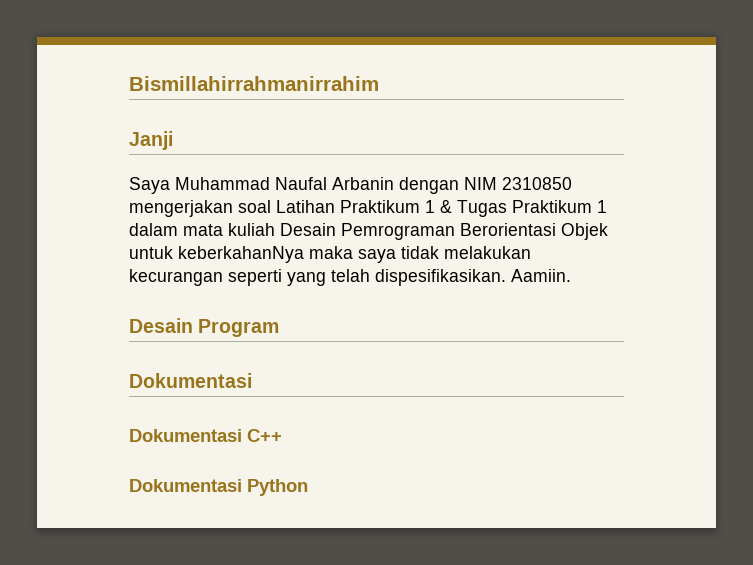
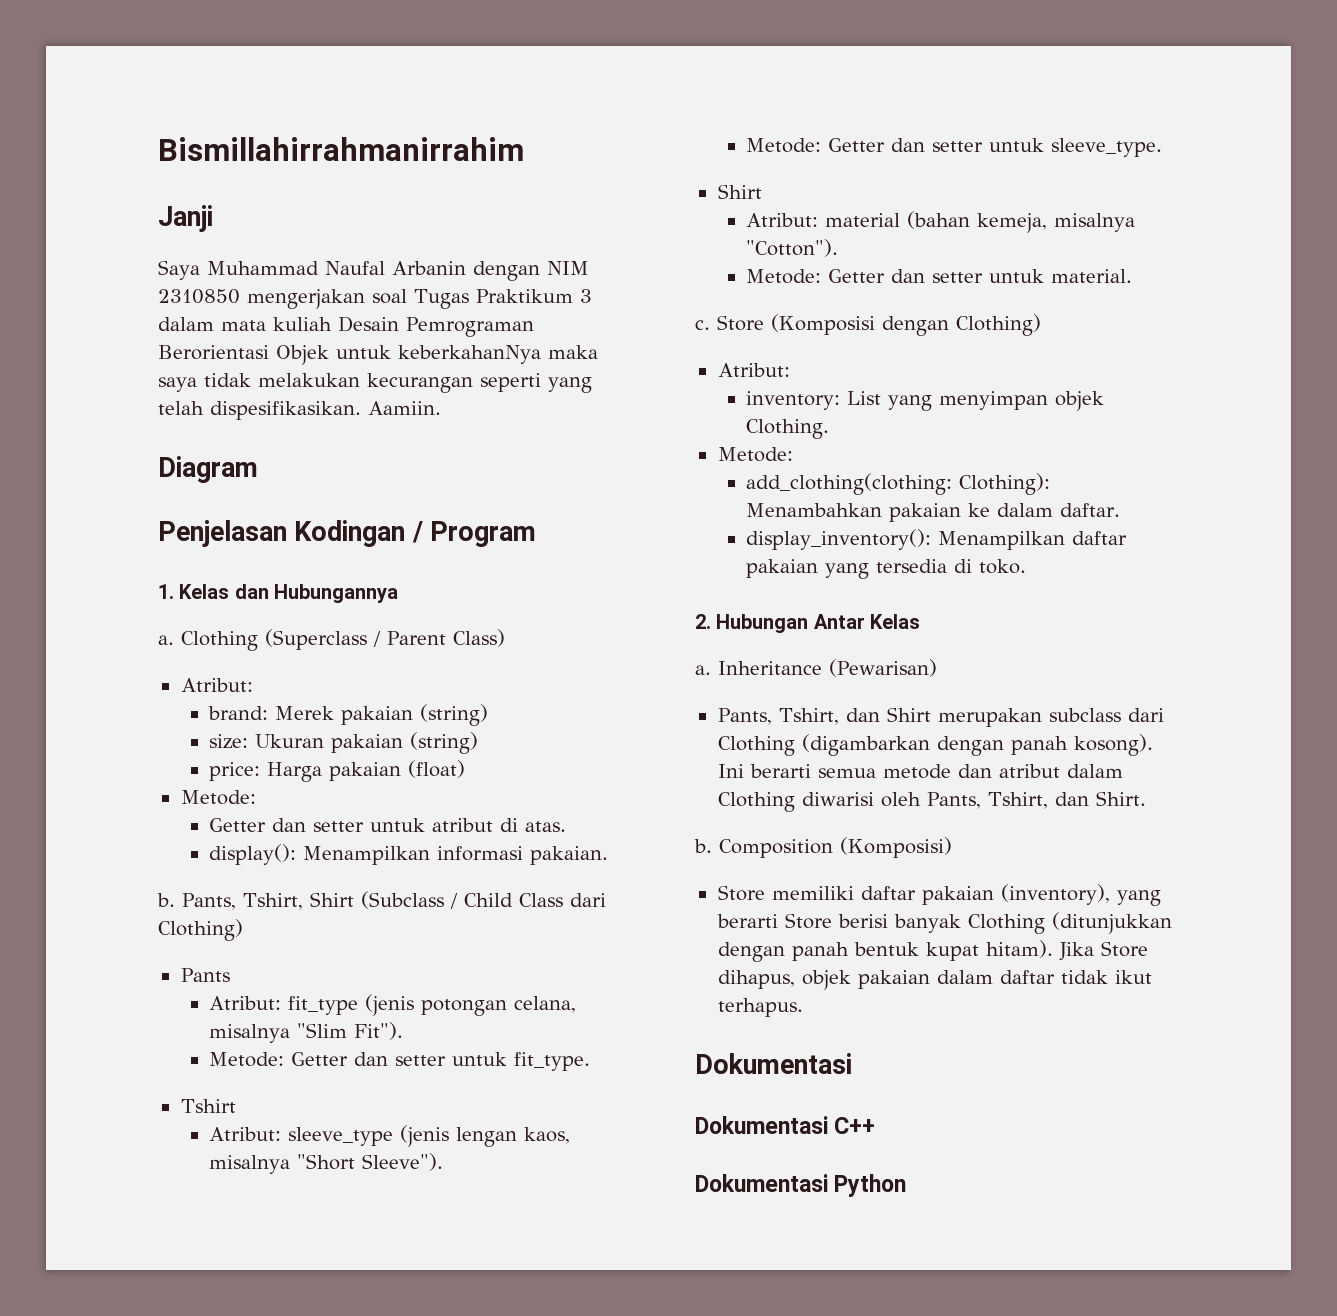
[276,200,452,213] Latihan Praktikum 1 & -> (407, 296) none
[597,200,607,213] 1 -> [579,289,592,303] 3
[129,318,280,337] Desain Program -> [158,456,258,483] [158,520,536,547] [158,584,399,603] [158,629,505,651] [180,678,253,692] [208,704,489,726] [209,732,479,754] [209,760,466,782] [180,790,256,805] [209,818,567,832] [209,844,609,865] [157,891,606,910] [158,919,243,941] [180,968,230,982] [209,994,577,1016] [209,1022,404,1043] [209,1052,591,1071] [180,1099,236,1113] [209,1125,571,1147] [209,1153,444,1174] [746,138,1163,157] [717,184,762,199] [746,211,1136,233] [746,239,839,257] [746,269,1133,284] [695,314,1041,336] [717,363,790,377] [746,391,1105,411] [746,419,830,439] [717,447,793,462] [746,473,1051,495] [746,503,1121,522] [746,529,1128,550] [746,559,1027,579] [695,614,921,633] [695,659,937,677] [717,707,1164,727] [717,734,1153,756] [717,764,1123,779] [717,791,1146,812] [694,837,952,858] [717,884,1161,906] [716,912,1172,934] [717,940,1148,962] [717,970,1152,990] [717,998,803,1017] Diagram // Penjelasan Kodingan / Program // 1. Kelas dan Hubungannya // a. Clothing (Superclass / Parent Class) // Atribut: // brand: Merek pakaian (string) // size: Ukuran pakaian (string) // price: Harga pakaian (float) // Metode: // Getter dan setter untuk atribut di atas. // display(): Menampilkan informasi pakaian. // b. Pants, Tshirt, Shirt (Subclass / Child Class dari Clothing) // Pants // Atribut: fit_type (jenis potongan celana, misalnya "Slim Fit"). // Metode: Getter dan setter untuk fit_type. // Tshirt // Atribut: sleeve_type (jenis lengan kaos, misalnya "Short Sleeve"). // Metode: Getter dan setter untuk sleeve_type. // Shirt // Atribut: material (bahan kemeja, misalnya "Cotton"). // Metode: Getter dan setter untuk material. // c. Store (Komposisi dengan Clothing) // Atribut: // inventory: List yang menyimpan objek Clothing. // Metode: // add_clothing(clothing: Clothing): Menambahkan pakaian ke dalam daftar. // display_inventory(): Menampilkan daftar pakaian yang tersedia di toko. // 2. Hubungan Antar Kelas // a. Inheritance (Pewarisan) // Pants, Tshirt, dan Shirt merupakan subclass dari Clothing (digambarkan dengan panah kosong). Ini berarti semua metode dan atribut dalam Clothing diwarisi oleh Pants, Tshirt, dan Shirt. // b. Composition (Komposisi) // Store memiliki daftar pakaian (inventory), yang berarti Store berisi banyak Clothing (ditunjukkan dengan panah bentuk kupat hitam). Jika Store dihapus, objek pakaian dalam daftar tidak ikut terhapus.

